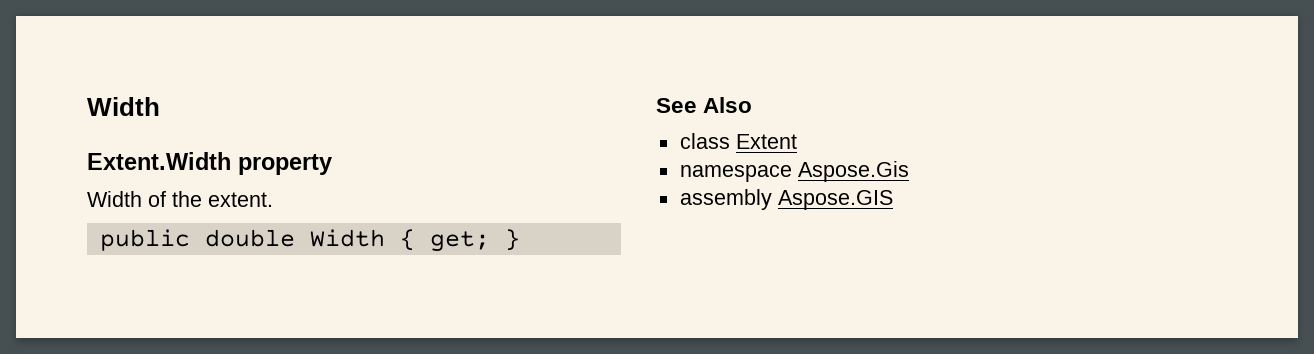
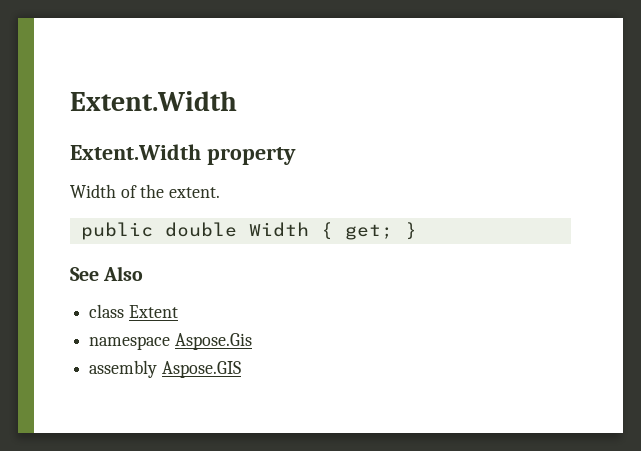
[87,97,160,116] Width -> [70,91,237,111] Extent.Width

